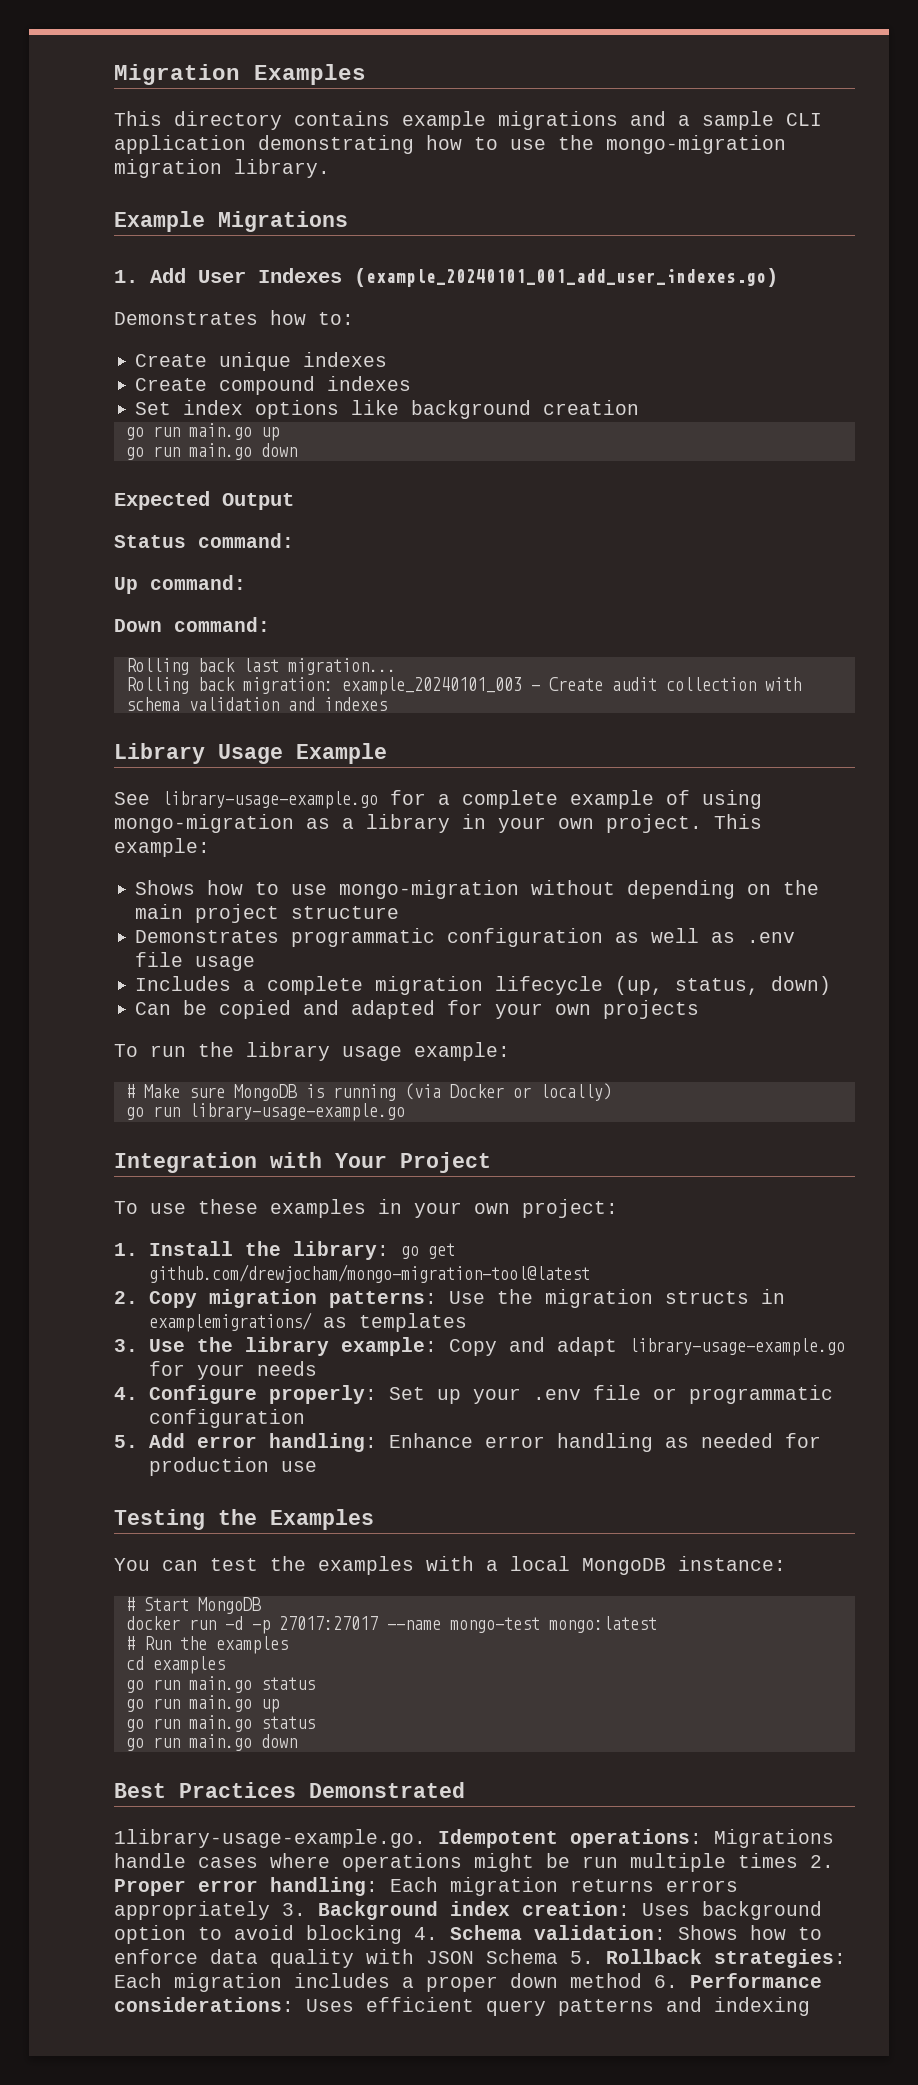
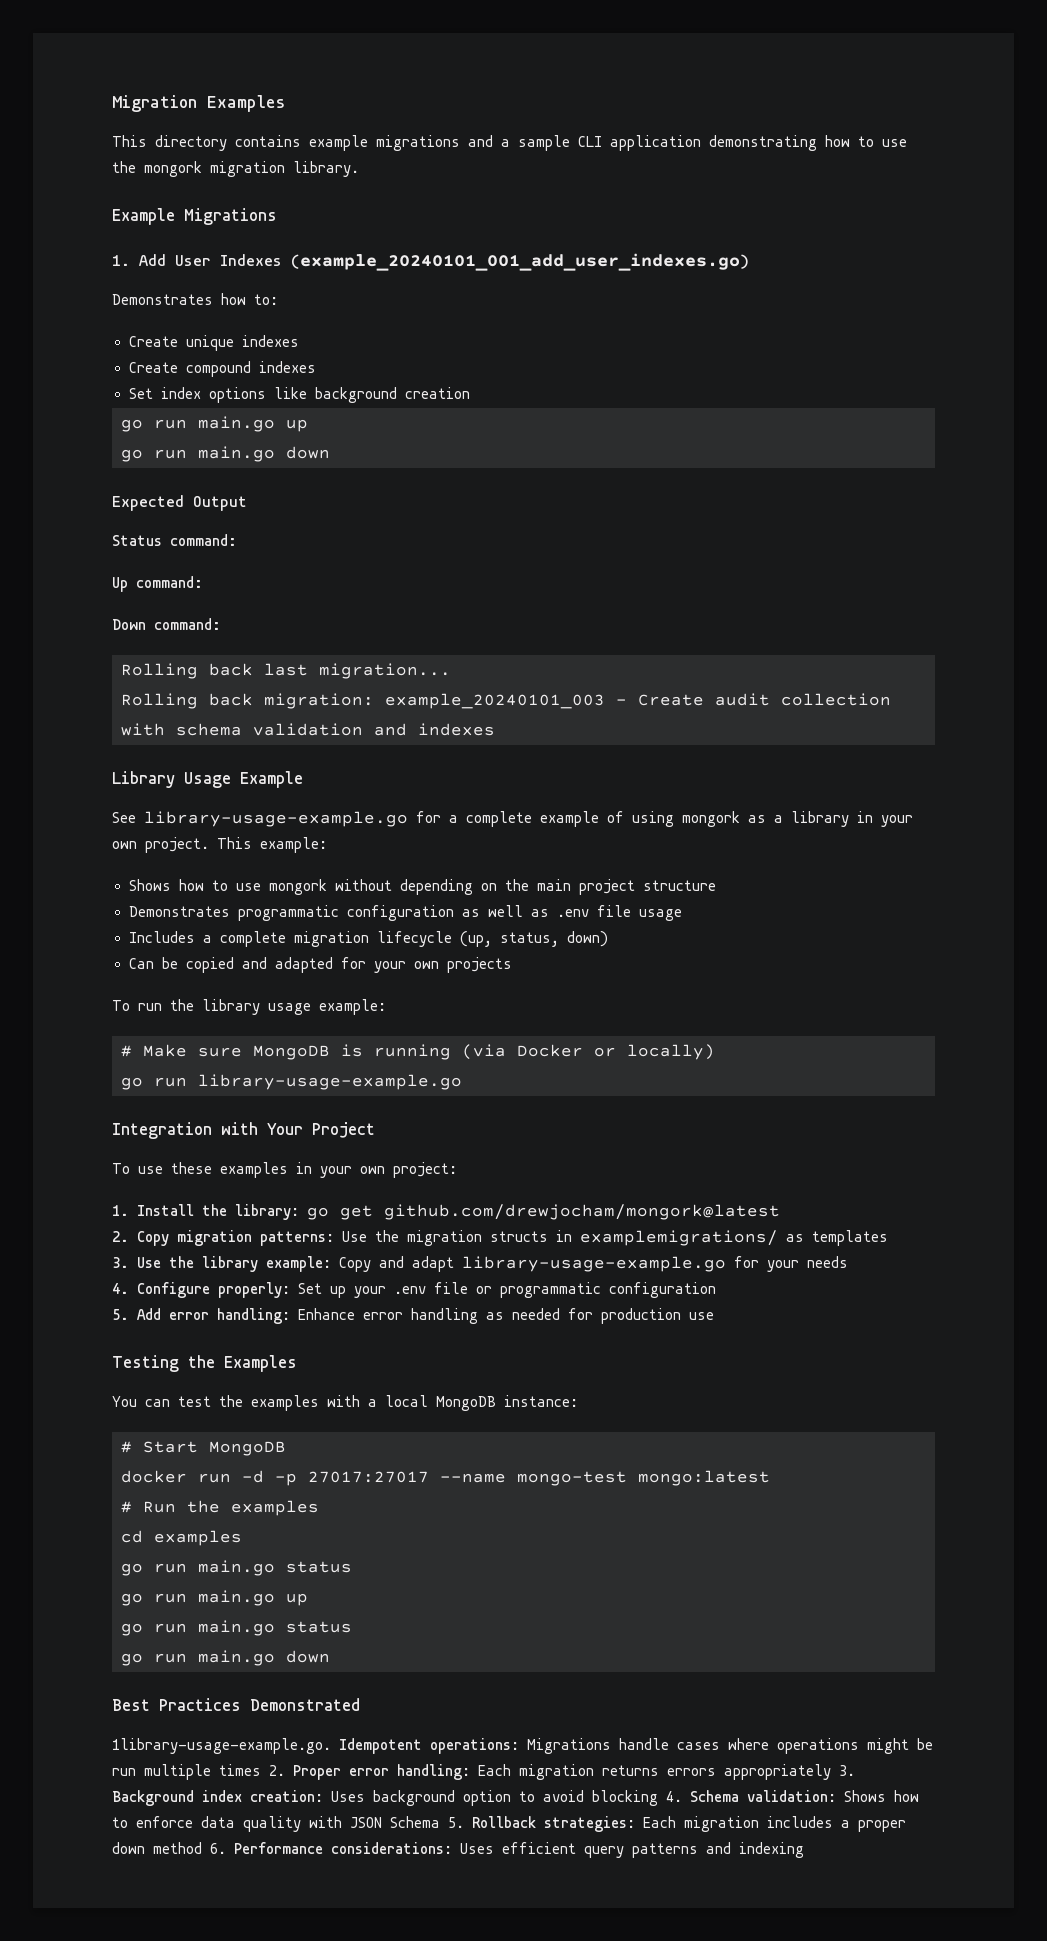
[606,135,786,154] mongo-migration -> [144,161,202,177] mongork
[114,814,294,833] mongo-migration -> [682,811,740,827] mongork
[339,880,520,899] mongo-migration -> [268,879,327,895] mongork
[148,1264,590,1283] github.com/drewjocham/mongo-migration-tool@latest -> [383,1204,780,1220] github.com/drewjocham/mongork@latest

